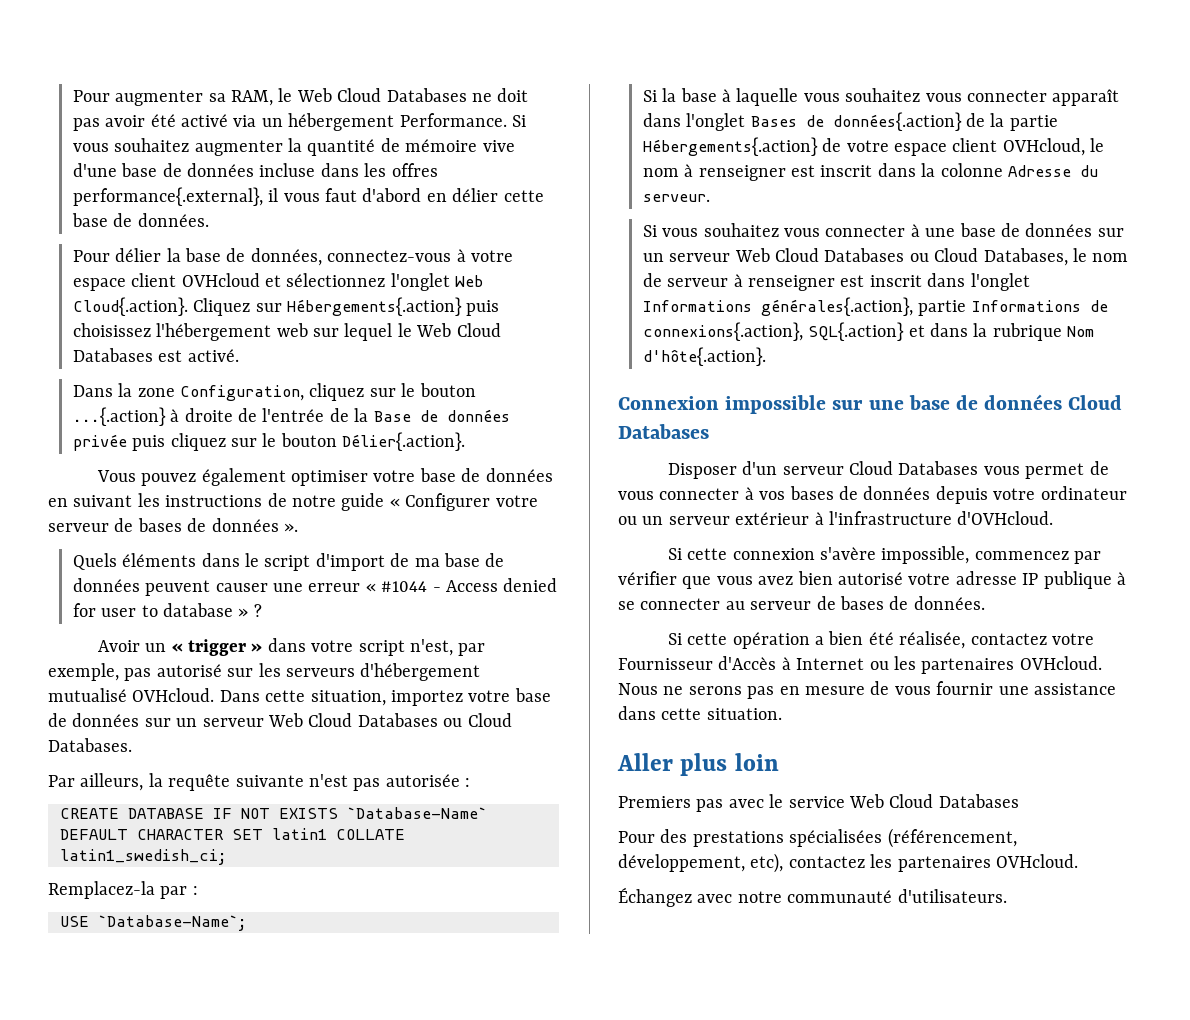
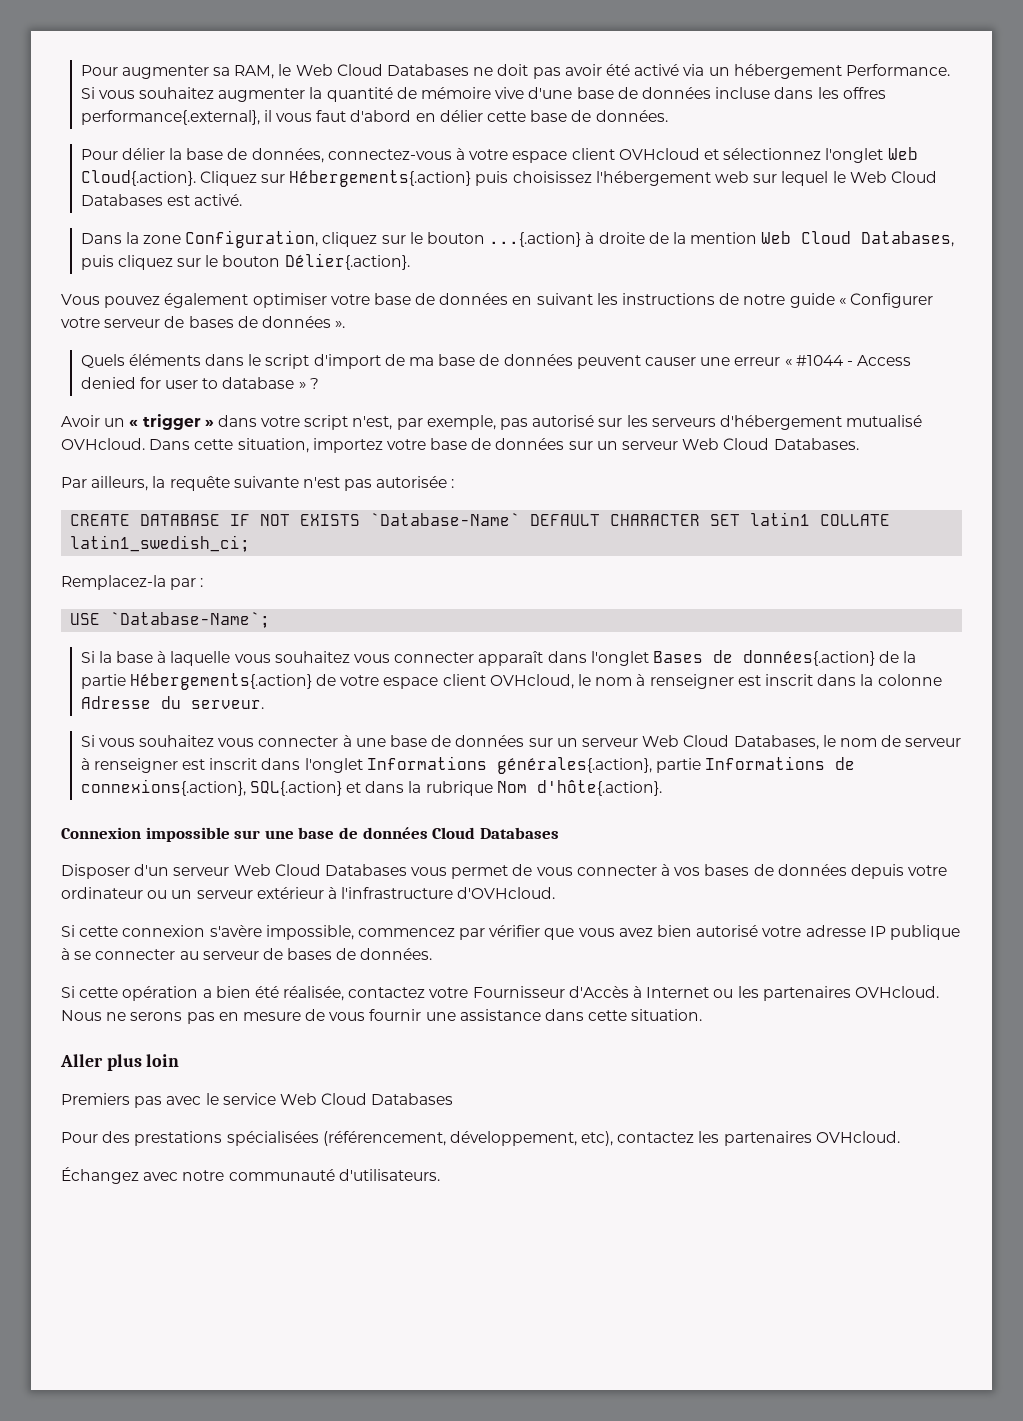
[262,408,510,422] [72,434,127,451] l'entrée de la Base de données privée -> [672,231,955,247] la mention Web Cloud Databases,
[357,713,512,727] Databases ou Cloud -> (770, 444) none
[824,248,979,262] Databases ou Cloud -> (730, 741) none
(844, 470) none -> [233,864,271,876] Web

